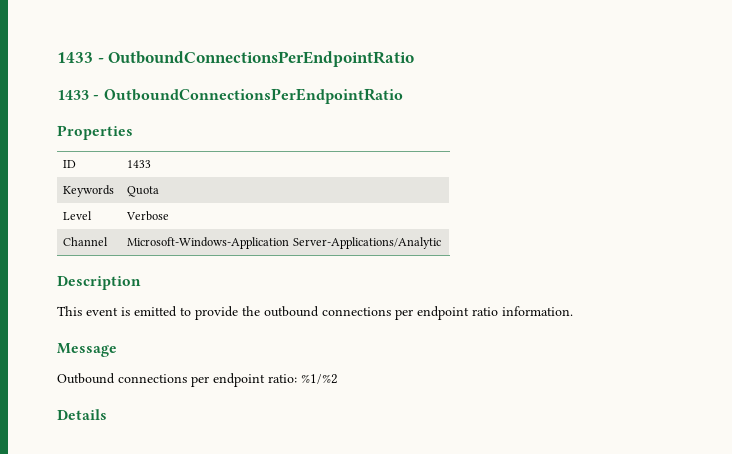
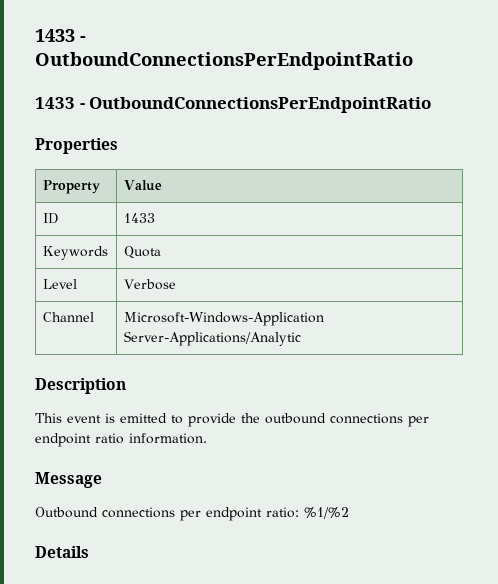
(133, 132) none -> [42,180,100,194] [123,180,162,191] // Property | Value

